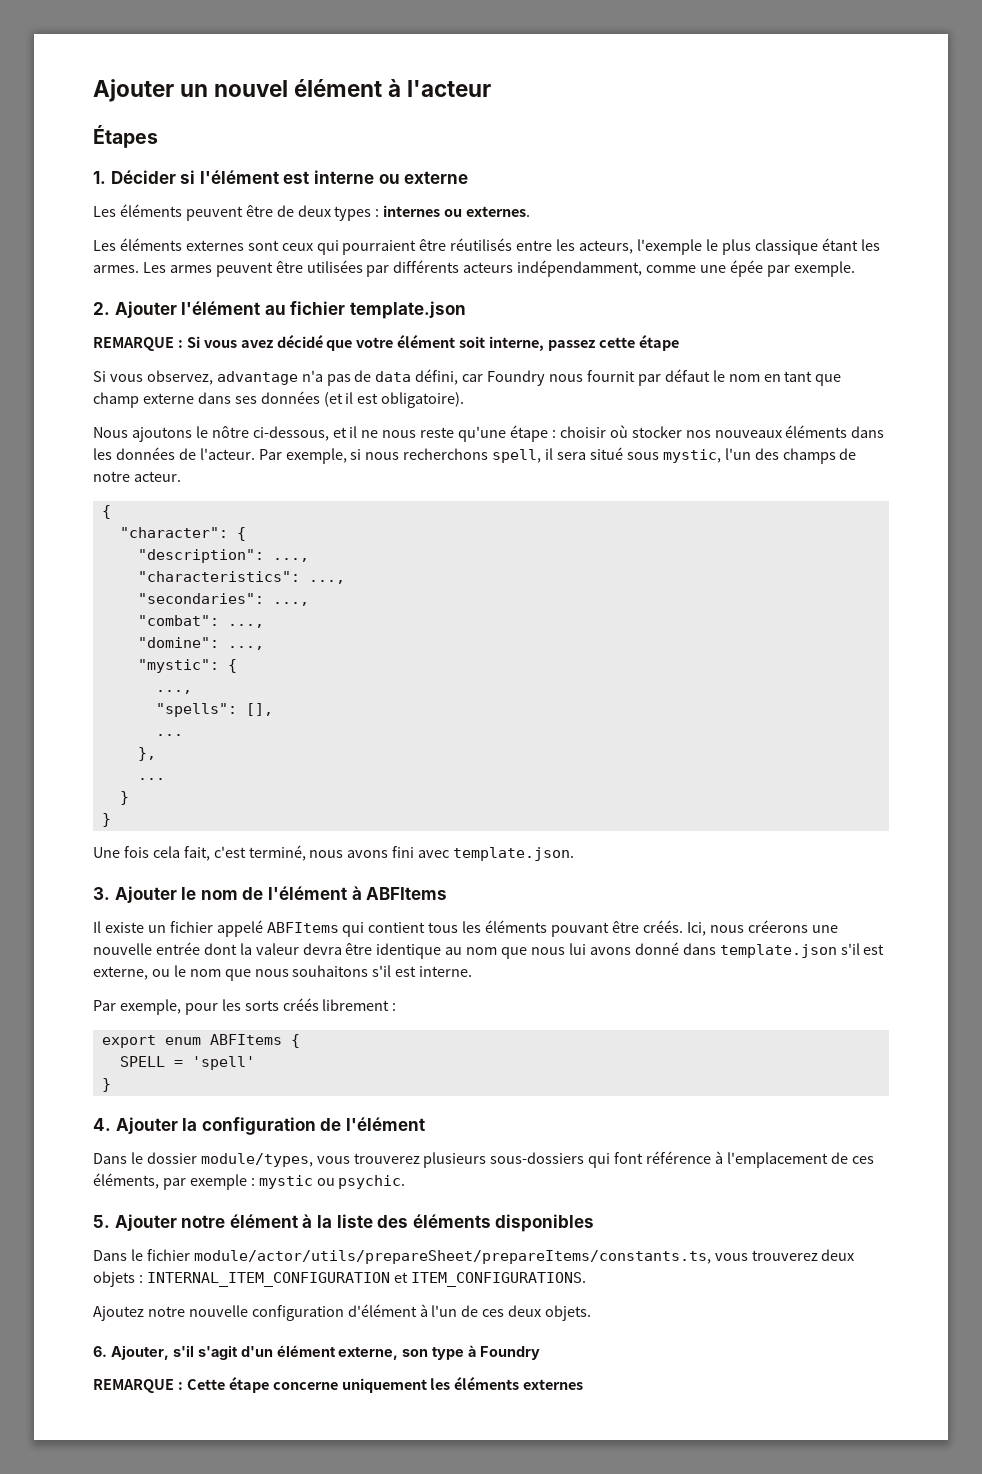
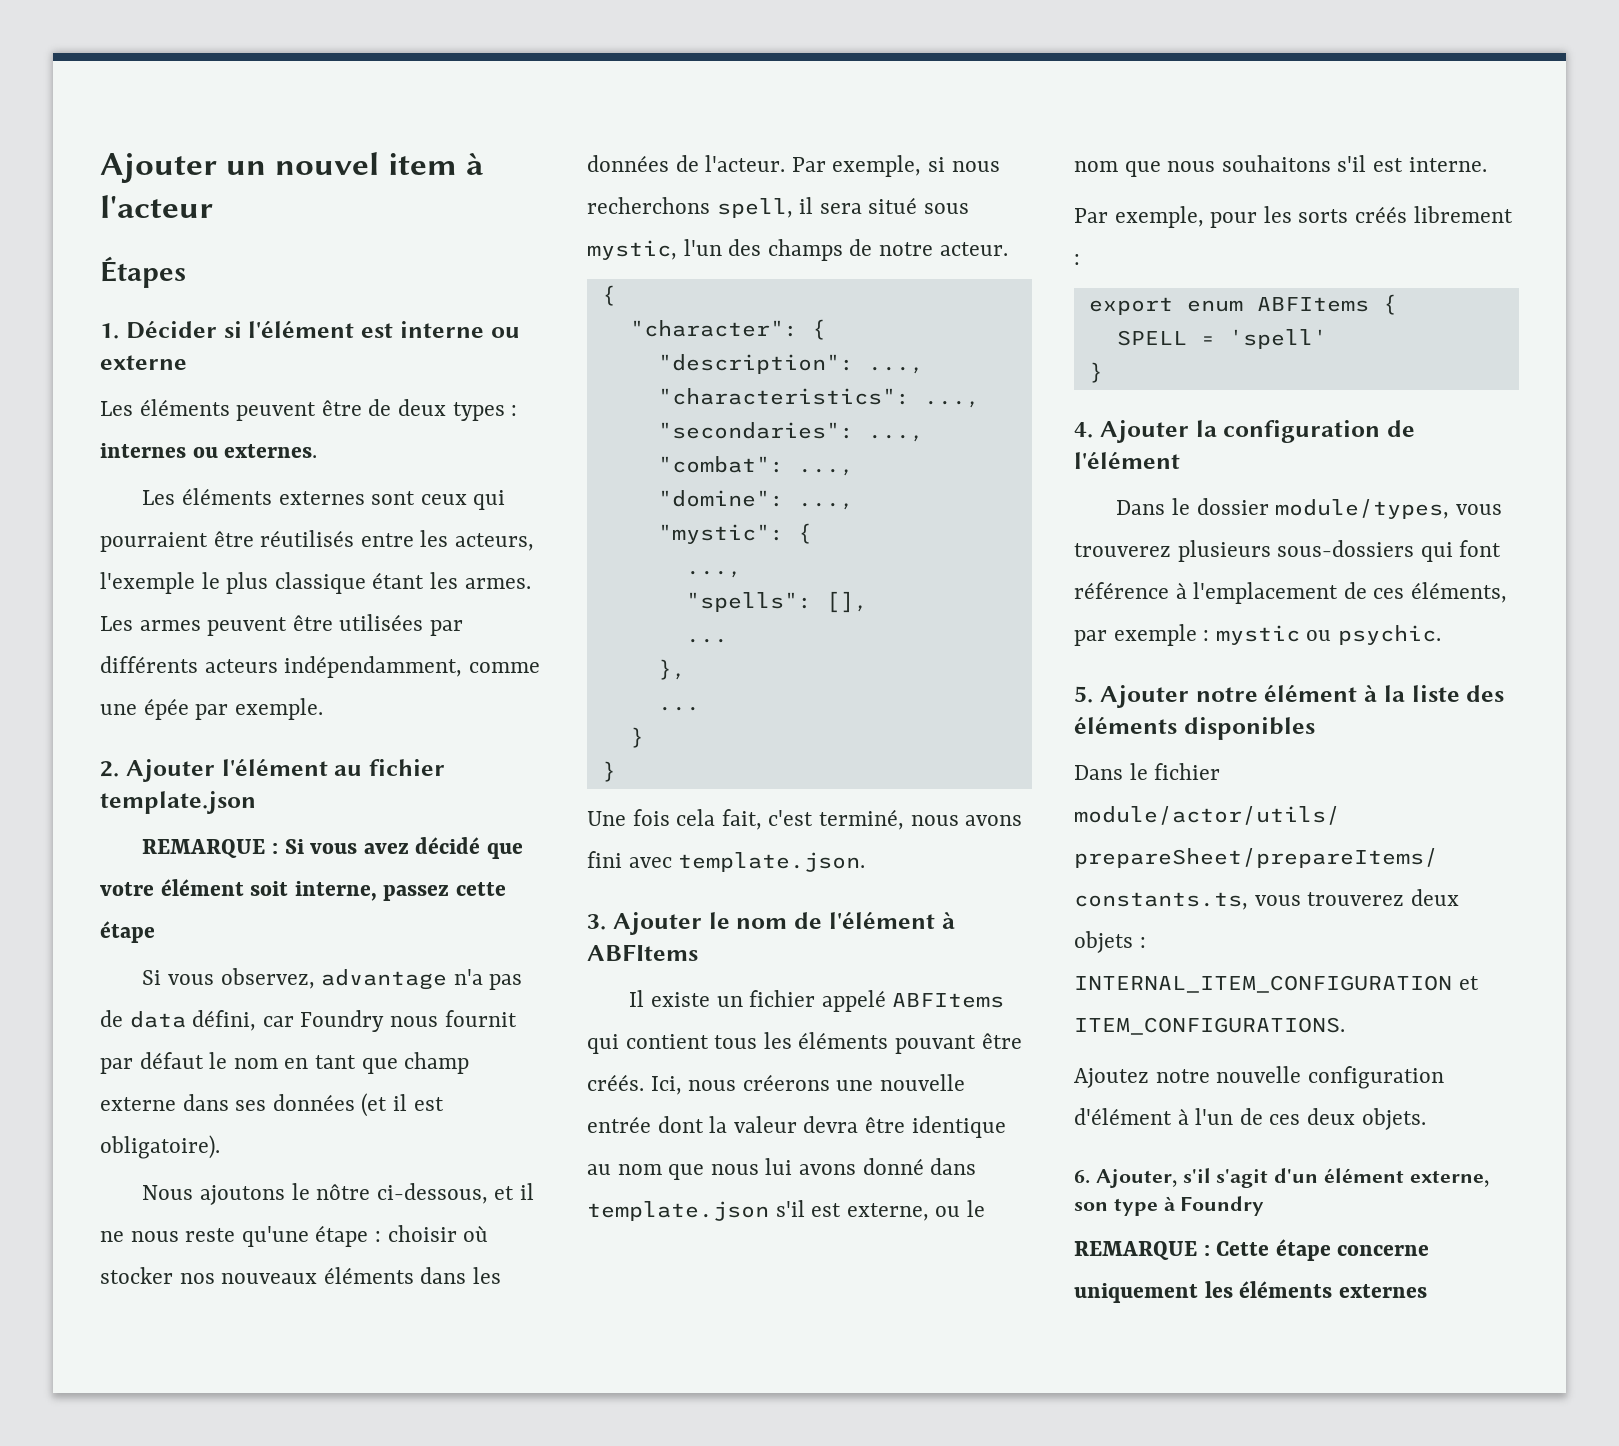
[294,79,383,97] élément -> [388,153,458,175] item

